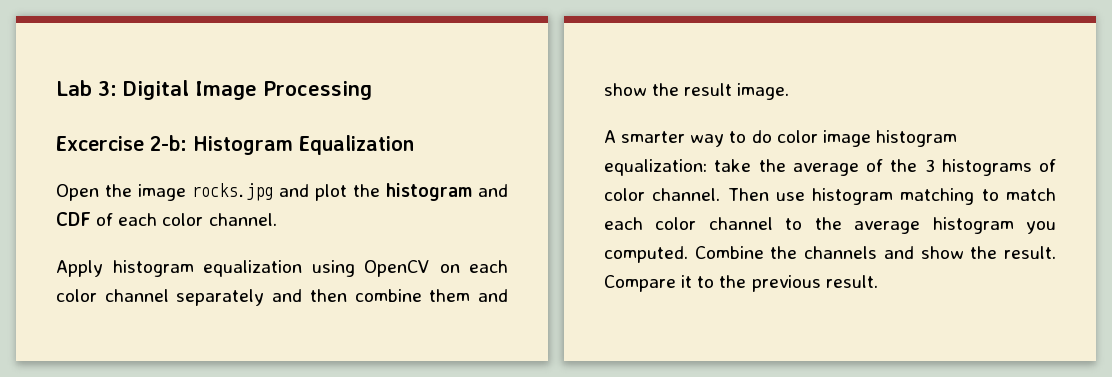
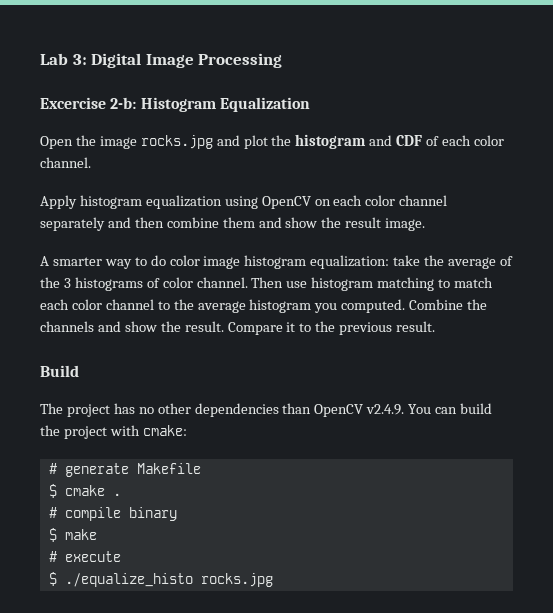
(878, 281) none -> [40,365,79,377] [40,403,493,417] [40,425,187,439] [48,463,201,477] [48,484,121,498] [48,507,177,521] [48,528,97,542] [48,551,121,562] [48,572,273,587] // Build // The project has no other dependencies than OpenCV v2.4.9. You can build the project with cmake: // # generate Makefile // $ cmake . // # compile binary // $ make // # execute // $ ./equalize_histo rocks.jpg

